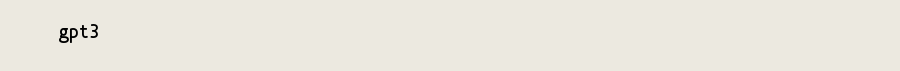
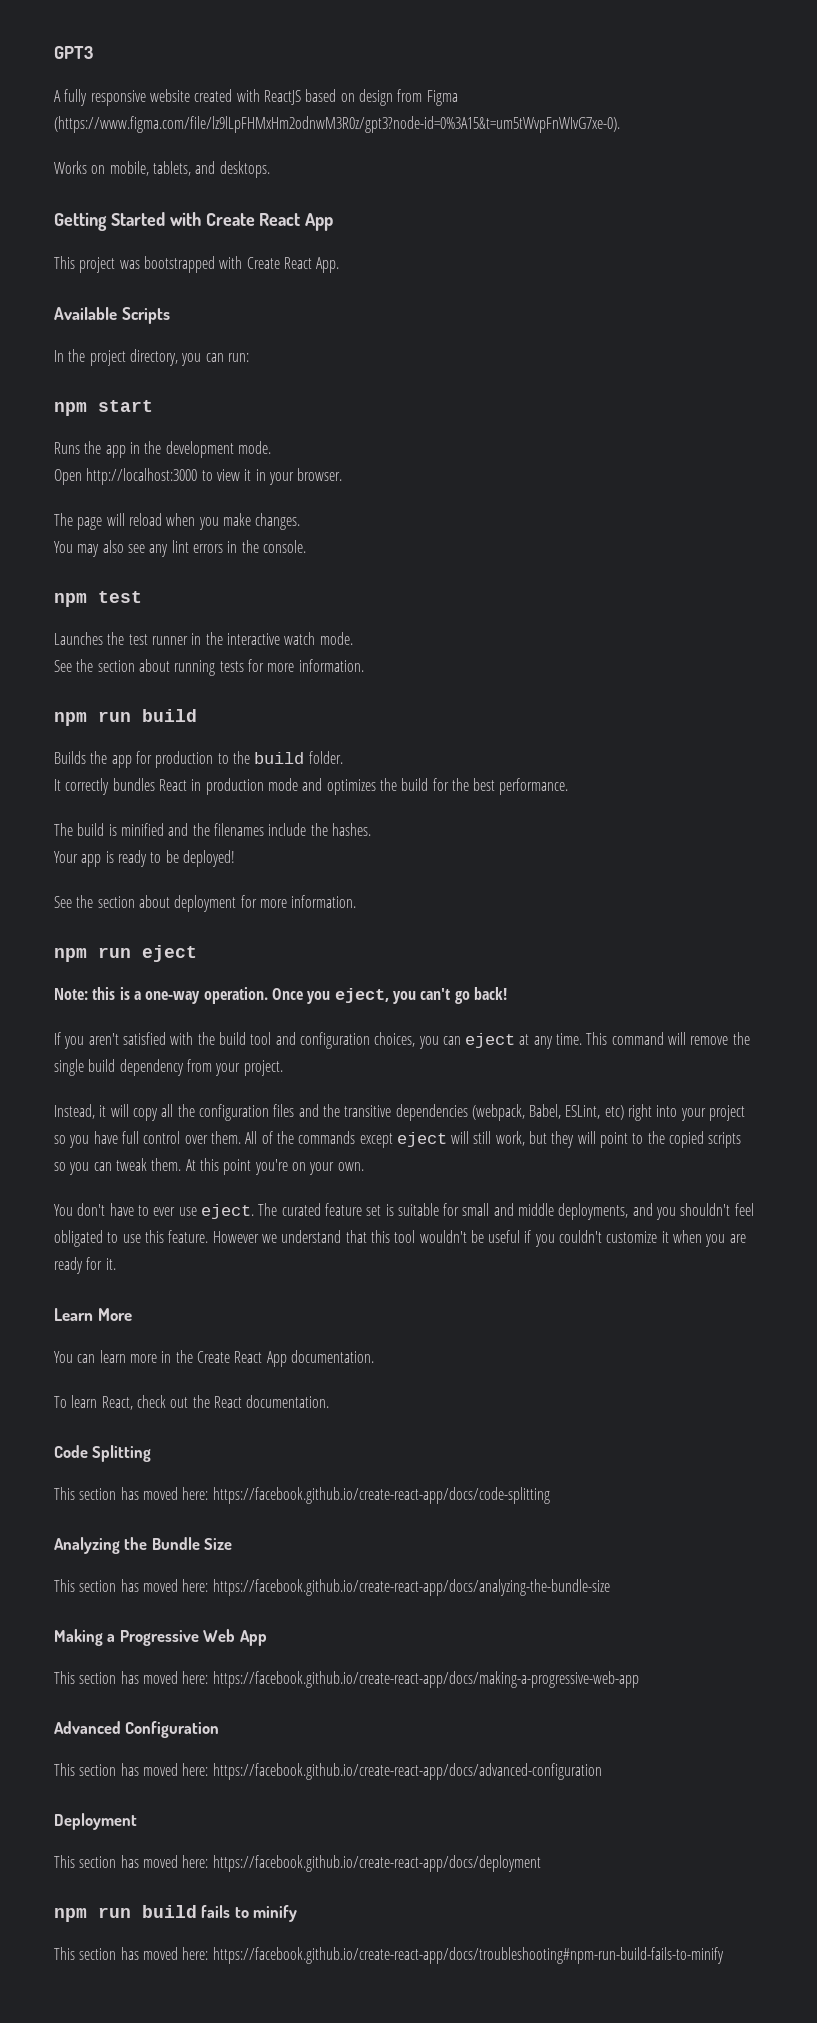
[58,24,99,43] gpt3 -> [54,46,93,59] [54,89,458,106] [54,116,620,133] [54,161,270,178] [54,212,334,231] [54,256,340,273] [54,307,170,324] [54,349,249,366] [54,400,153,416] [54,441,271,458] [54,468,343,485] [54,513,301,530] [54,540,306,557] [54,591,142,607] [54,632,353,645] [54,659,364,676] [54,709,197,726] [54,751,343,768] [54,778,569,795] [54,823,371,836] [54,850,235,867] [54,895,357,912] [54,945,197,962] [54,987,507,1004] [54,1032,750,1049] [54,1059,283,1076] [54,1104,746,1121] [54,1131,742,1148] [54,1158,364,1175] [54,1203,754,1220] [54,1230,746,1247] [54,1257,116,1274] [54,1308,132,1321] [54,1350,374,1367] [54,1395,330,1410] [54,1445,152,1462] [54,1487,550,1504] [54,1537,233,1554] [54,1579,610,1596] [54,1629,267,1646] [54,1671,639,1688] [54,1721,220,1738] [54,1763,602,1780] [54,1813,137,1830] [54,1855,541,1872] [54,1905,298,1922] [54,1947,724,1964] GPT3 // A fully responsive website created with ReactJS based on design from Figma (https://www.figma.com/file/lz9lLpFHMxHm2odnwM3R0z/gpt3?node-id=0%3A15&t=um5tWvpFnWIvG7xe-0). // Works on mobile, tablets, and desktops. // Getting Started with Create React App // This project was bootstrapped with Create React App. // Available Scripts // In the project directory, you can run: // npm start // Runs the app in the development mode. // Open http://localhost:3000 to view it in your browser. // The page will reload when you make changes. // You may also see any lint errors in the console. // npm test // Launches the test runner in the interactive watch mode. // See the section about running tests for more information. // npm run build // Builds the app for production to the build folder. // It correctly bundles React in production mode and optimizes the build for the best performance. // The build is minified and the filenames include the hashes. // Your app is ready to be deployed! // See the section about deployment for more information. // npm run eject // Note: this is a one-way operation. Once you eject, you can't go back! // If you aren't satisfied with the build tool and configuration choices, you can eject at any time. This command will remove the single build dependency from your project. // Instead, it will copy all the configuration files and the transitive dependencies (webpack, Babel, ESLint, etc) right into your project so you have full control over them. All of the commands except eject will still work, but they will point to the copied scripts so you can tweak them. At this point you're on your own. // You don't have to ever use eject. The curated feature set is suitable for small and middle deployments, and you shouldn't feel obligated to use this feature. However we understand that this tool wouldn't be useful if you couldn't customize it when you are ready for it. // Learn More // You can learn more in the Create React App documentation. // To learn React, check out the React documentation. // Code Splitting // This section has moved here: https://facebook.github.io/create-react-app/docs/code-splitting // Analyzing the Bundle Size // This section has moved here: https://facebook.github.io/create-react-app/docs/analyzing-the-bundle-size // Making a Progressive Web App // This section has moved here: https://facebook.github.io/create-react-app/docs/making-a-progressive-web-app // Advanced Configuration // This section has moved here: https://facebook.github.io/create-react-app/docs/advanced-configuration // Deployment // This section has moved here: https://facebook.github.io/create-react-app/docs/deployment // npm run build fails to minify // This section has moved here: https://facebook.github.io/create-react-app/docs/troubleshooting#npm-run-build-fails-to-minify

